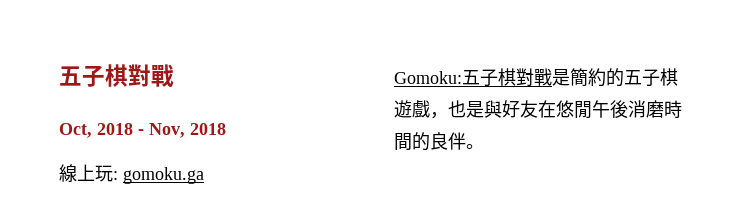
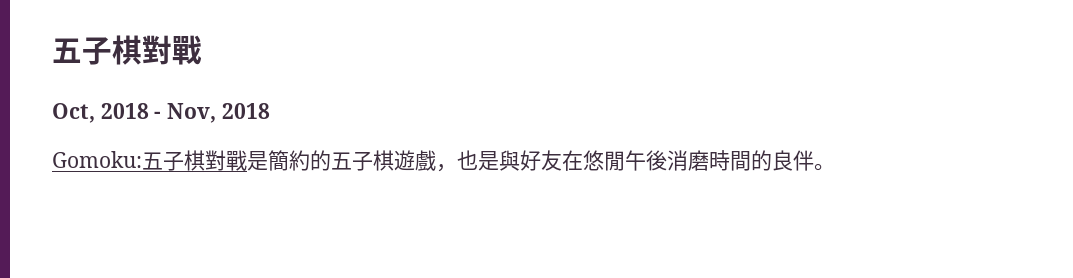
[59,164,204,184] // 線上玩: gomoku.ga -> (270, 111) none

